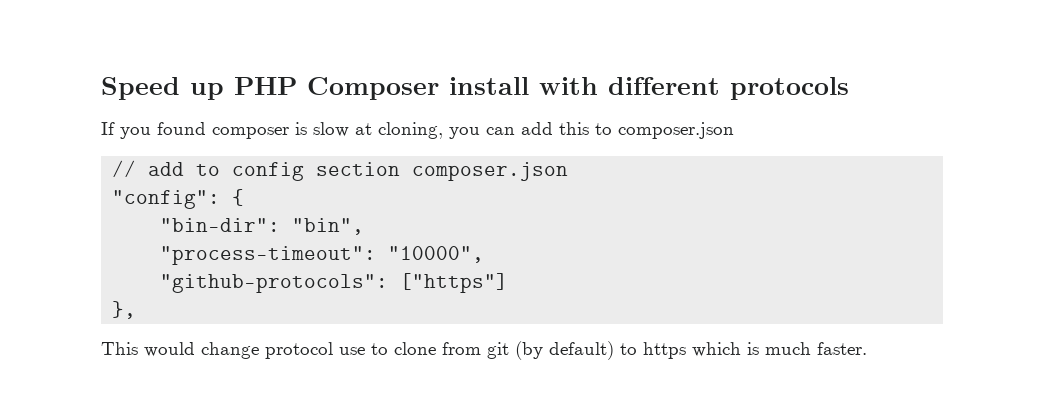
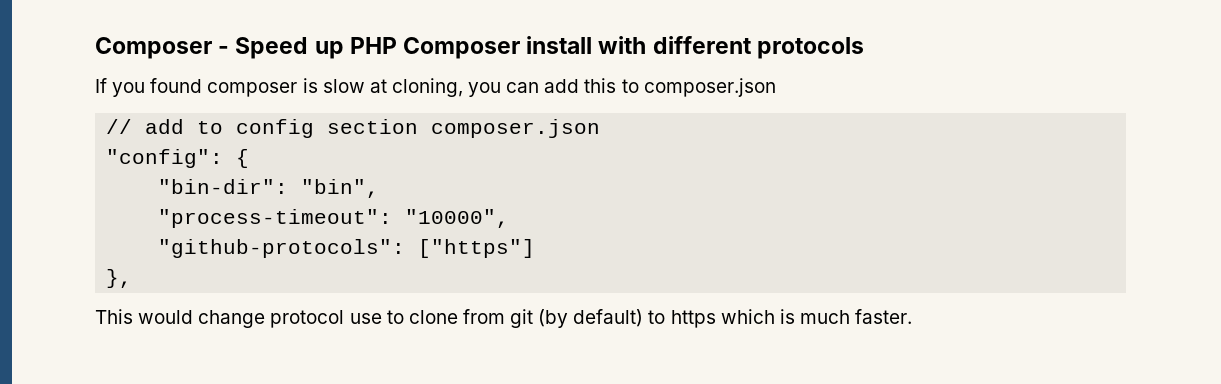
(101, 88) none -> [95,37,230,59] Composer -

